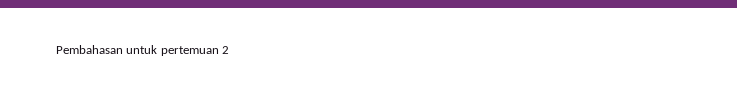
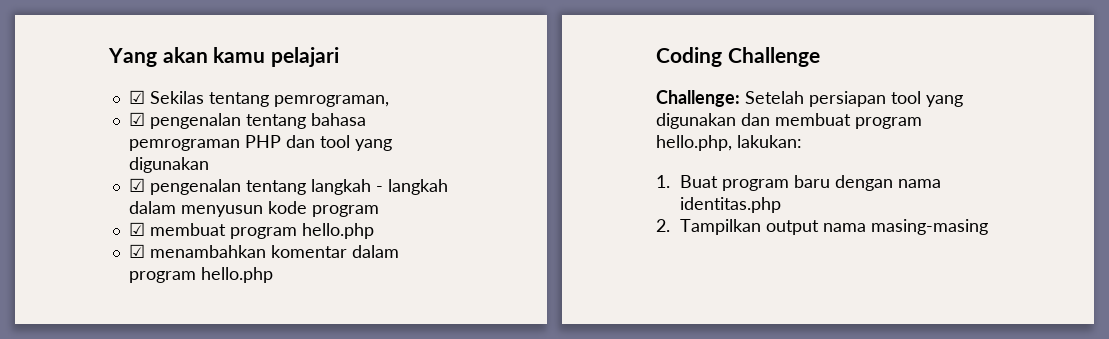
[56,45,230,56] Pembahasan untuk pertemuan 2 -> [108,47,340,67] [128,90,389,107] [128,112,366,129] [128,135,392,151] [128,157,209,173] [128,178,448,195] [128,201,379,217] [128,222,374,239] [128,244,399,258] [128,267,273,283] [656,47,820,67] [656,90,963,107] [656,113,922,129] [656,135,802,151] [656,175,941,191] [679,197,781,213] [656,219,988,235] Yang akan kamu pelajari // ☑ Sekilas tentang pemrograman, // ☑ pengenalan tentang bahasa pemrograman PHP dan tool yang digunakan // ☑ pengenalan tentang langkah - langkah dalam menyusun kode program // ☑ membuat program hello.php // ☑ menambahkan komentar dalam program hello.php // Coding Challenge // Challenge: Setelah persiapan tool yang digunakan dan membuat program hello.php, lakukan: // 1. Buat program baru dengan nama identitas.php // 2. Tampilkan output nama masing-masing

